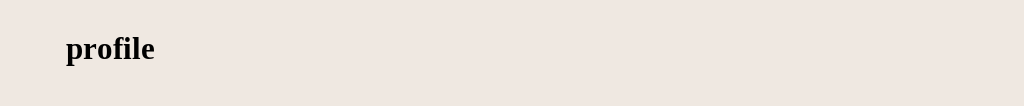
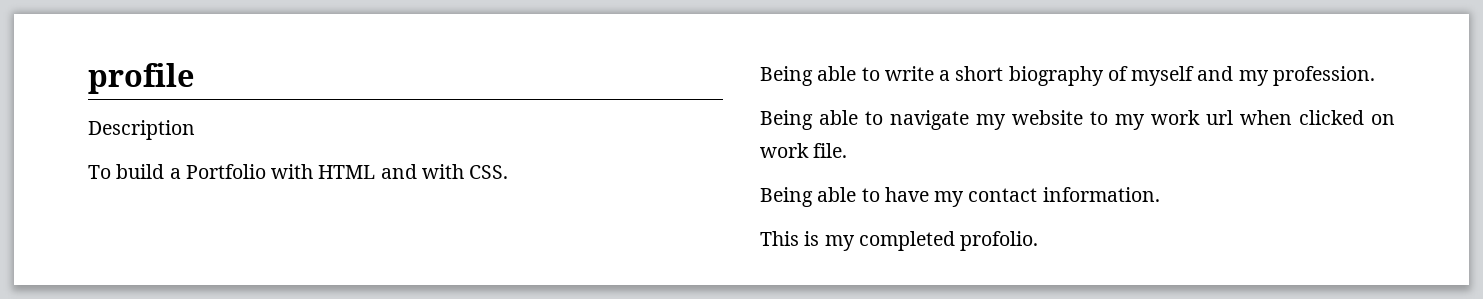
(155, 51) none -> [88,120,195,140] [88,164,509,179] [760,66,1375,86] [760,110,1395,130] [760,143,848,158] [760,187,1160,207] [760,231,1039,251] // Description // To build a Portfolio with HTML and with CSS. // Being able to write a short biography of myself and my profession. // Being able to navigate my website to my work url when clicked on work file. // Being able to have my contact information. // This is my completed profolio.

